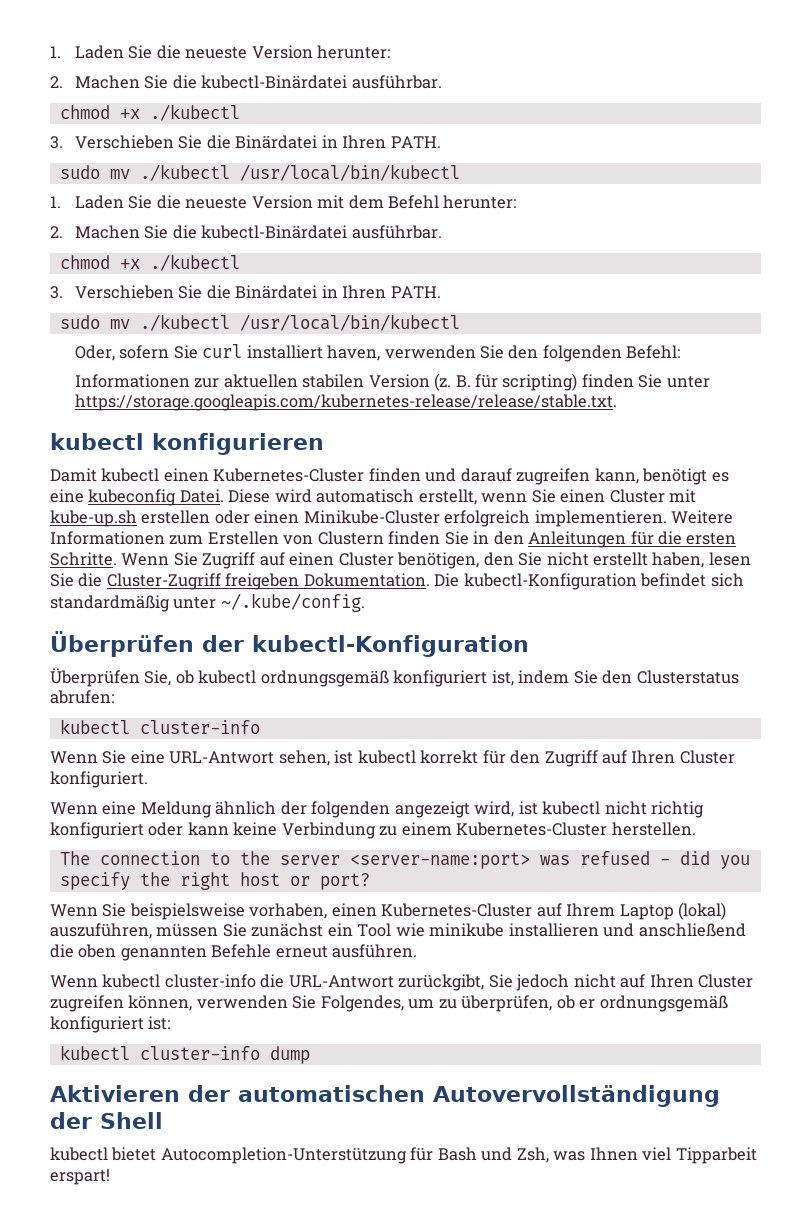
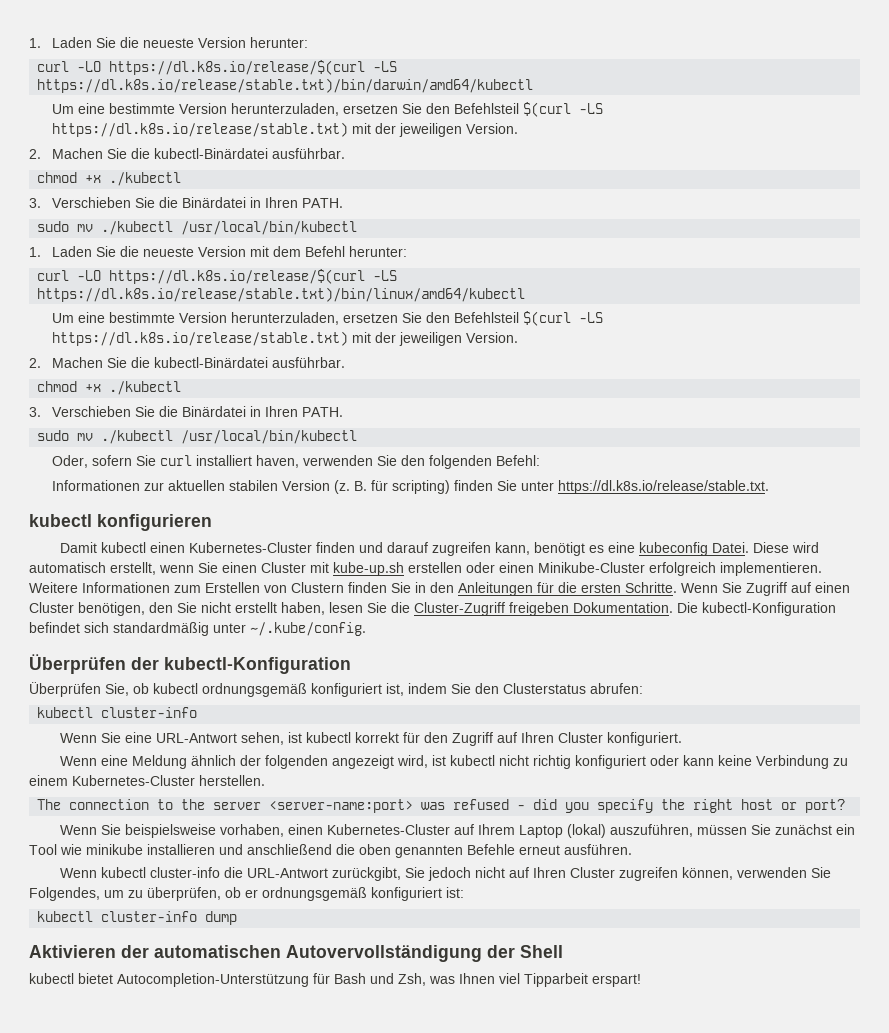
(391, 52) none -> [37,60,398,75] [37,78,534,93] [51,102,603,117] [51,122,518,137] // curl -LO https://dl.k8s.io/release/$(curl -LS https://dl.k8s.io/release/stable.txt)/bin/darwin/amd64/kubectl // Um eine bestimmte Version herunterzuladen, ersetzen Sie den Befehlsteil $(curl -LS https://dl.k8s.io/release/stable.txt) mit der jeweiligen Version.
(517, 202) none -> [37,269,398,284] [37,287,526,302] [51,311,603,326] [51,331,518,346] // curl -LO https://dl.k8s.io/release/$(curl -LS https://dl.k8s.io/release/stable.txt)/bin/linux/amd64/kubectl // Um eine bestimmte Version herunterzuladen, ersetzen Sie den Befehlsteil $(curl -LS https://dl.k8s.io/release/stable.txt) mit der jeweiligen Version.
[74,394,617,411] https://storage.googleapis.com/kubernetes-release/release/stable.txt. -> [557,480,769,494] https://dl.k8s.io/release/stable.txt.

